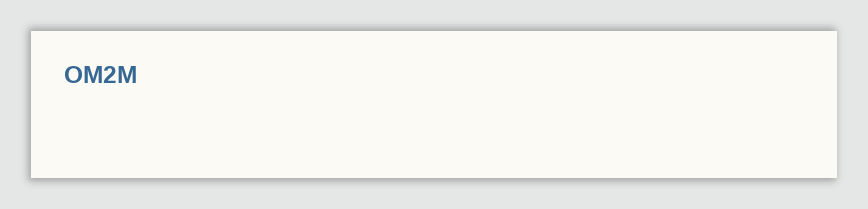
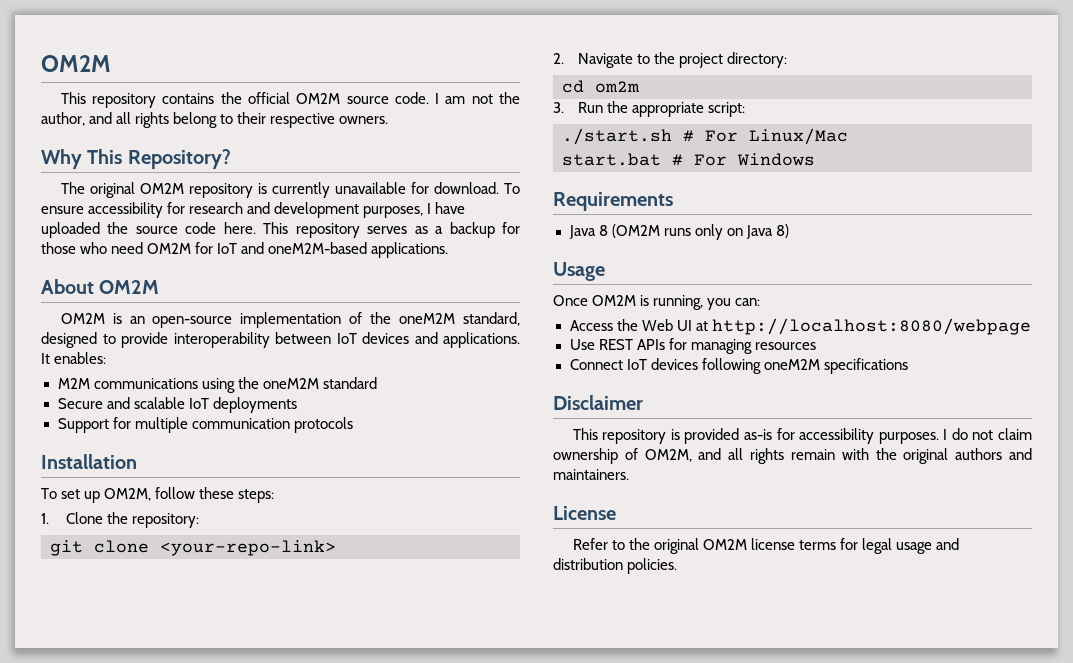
[64,66,137,83] OM2M -> [41,55,111,72] [60,92,520,108] [41,112,389,128] [41,149,231,169] [60,182,521,198] [41,202,466,218] [41,222,520,238] [41,242,449,258] [41,279,160,294] [60,312,520,328] [41,332,520,348] [41,352,107,364] [57,377,377,393] [57,397,297,413] [57,417,353,433] [41,454,137,469] [41,487,275,503] [41,512,200,528] [50,540,336,556] [553,52,788,68] [562,80,640,93] [553,101,746,117] [562,128,848,145] [562,153,815,166] [553,192,673,211] [568,224,789,240] [553,262,605,281] [553,295,761,310] [569,318,1031,335] [569,338,816,354] [569,358,908,374] [553,395,643,410] [572,428,1032,444] [553,448,1032,464] [553,469,629,480] [553,506,616,520] [572,538,960,554] [553,558,678,574] OM2M // This repository contains the official OM2M source code. I am not the author, and all rights belong to their respective owners. // Why This Repository? // The original OM2M repository is currently unavailable for download. To ensure accessibility for research and development purposes, I have uploaded the source code here. This repository serves as a backup for those who need OM2M for IoT and oneM2M-based applications. // About OM2M // OM2M is an open-source implementation of the oneM2M standard, designed to provide interoperability between IoT devices and applications. It enables: // M2M communications using the oneM2M standard // Secure and scalable IoT deployments // Support for multiple communication protocols // Installation // To set up OM2M, follow these steps: // 1. Clone the repository: // git clone <your-repo-link> // 2. Navigate to the project directory: // cd om2m // 3. Run the appropriate script: // ./start.sh # For Linux/Mac // start.bat # For Windows // Requirements // Java 8 (OM2M runs only on Java 8) // Usage // Once OM2M is running, you can: // Access the Web UI at http://localhost:8080/webpage // Use REST APIs for managing resources // Connect IoT devices following oneM2M specifications // Disclaimer // This repository is provided as-is for accessibility purposes. I do not claim ownership of OM2M, and all rights remain with the original authors and maintainers. // License // Refer to the original OM2M license terms for legal usage and distribution policies.

